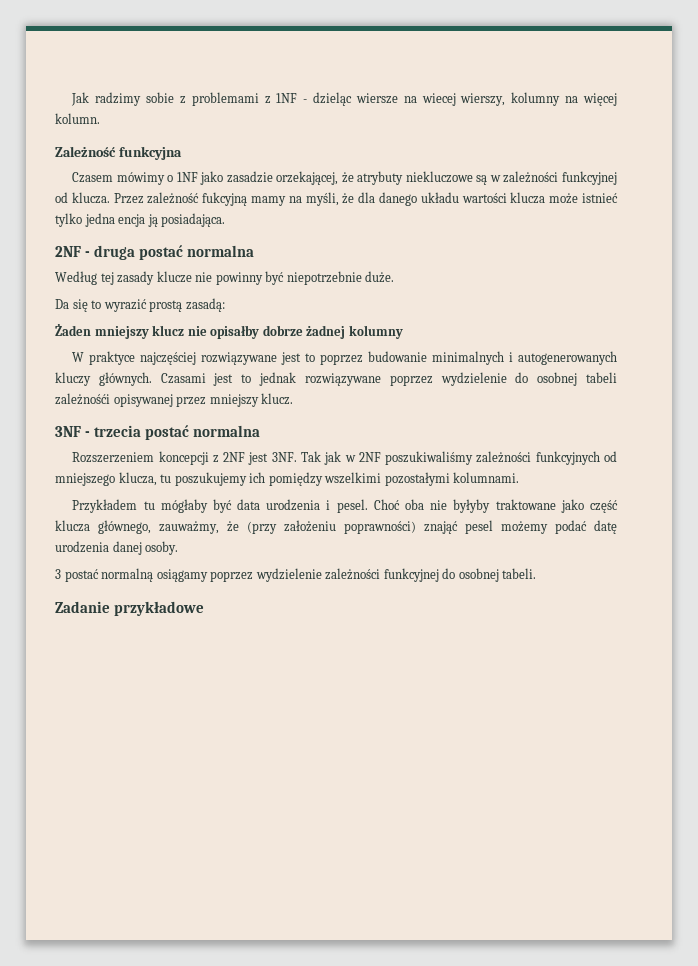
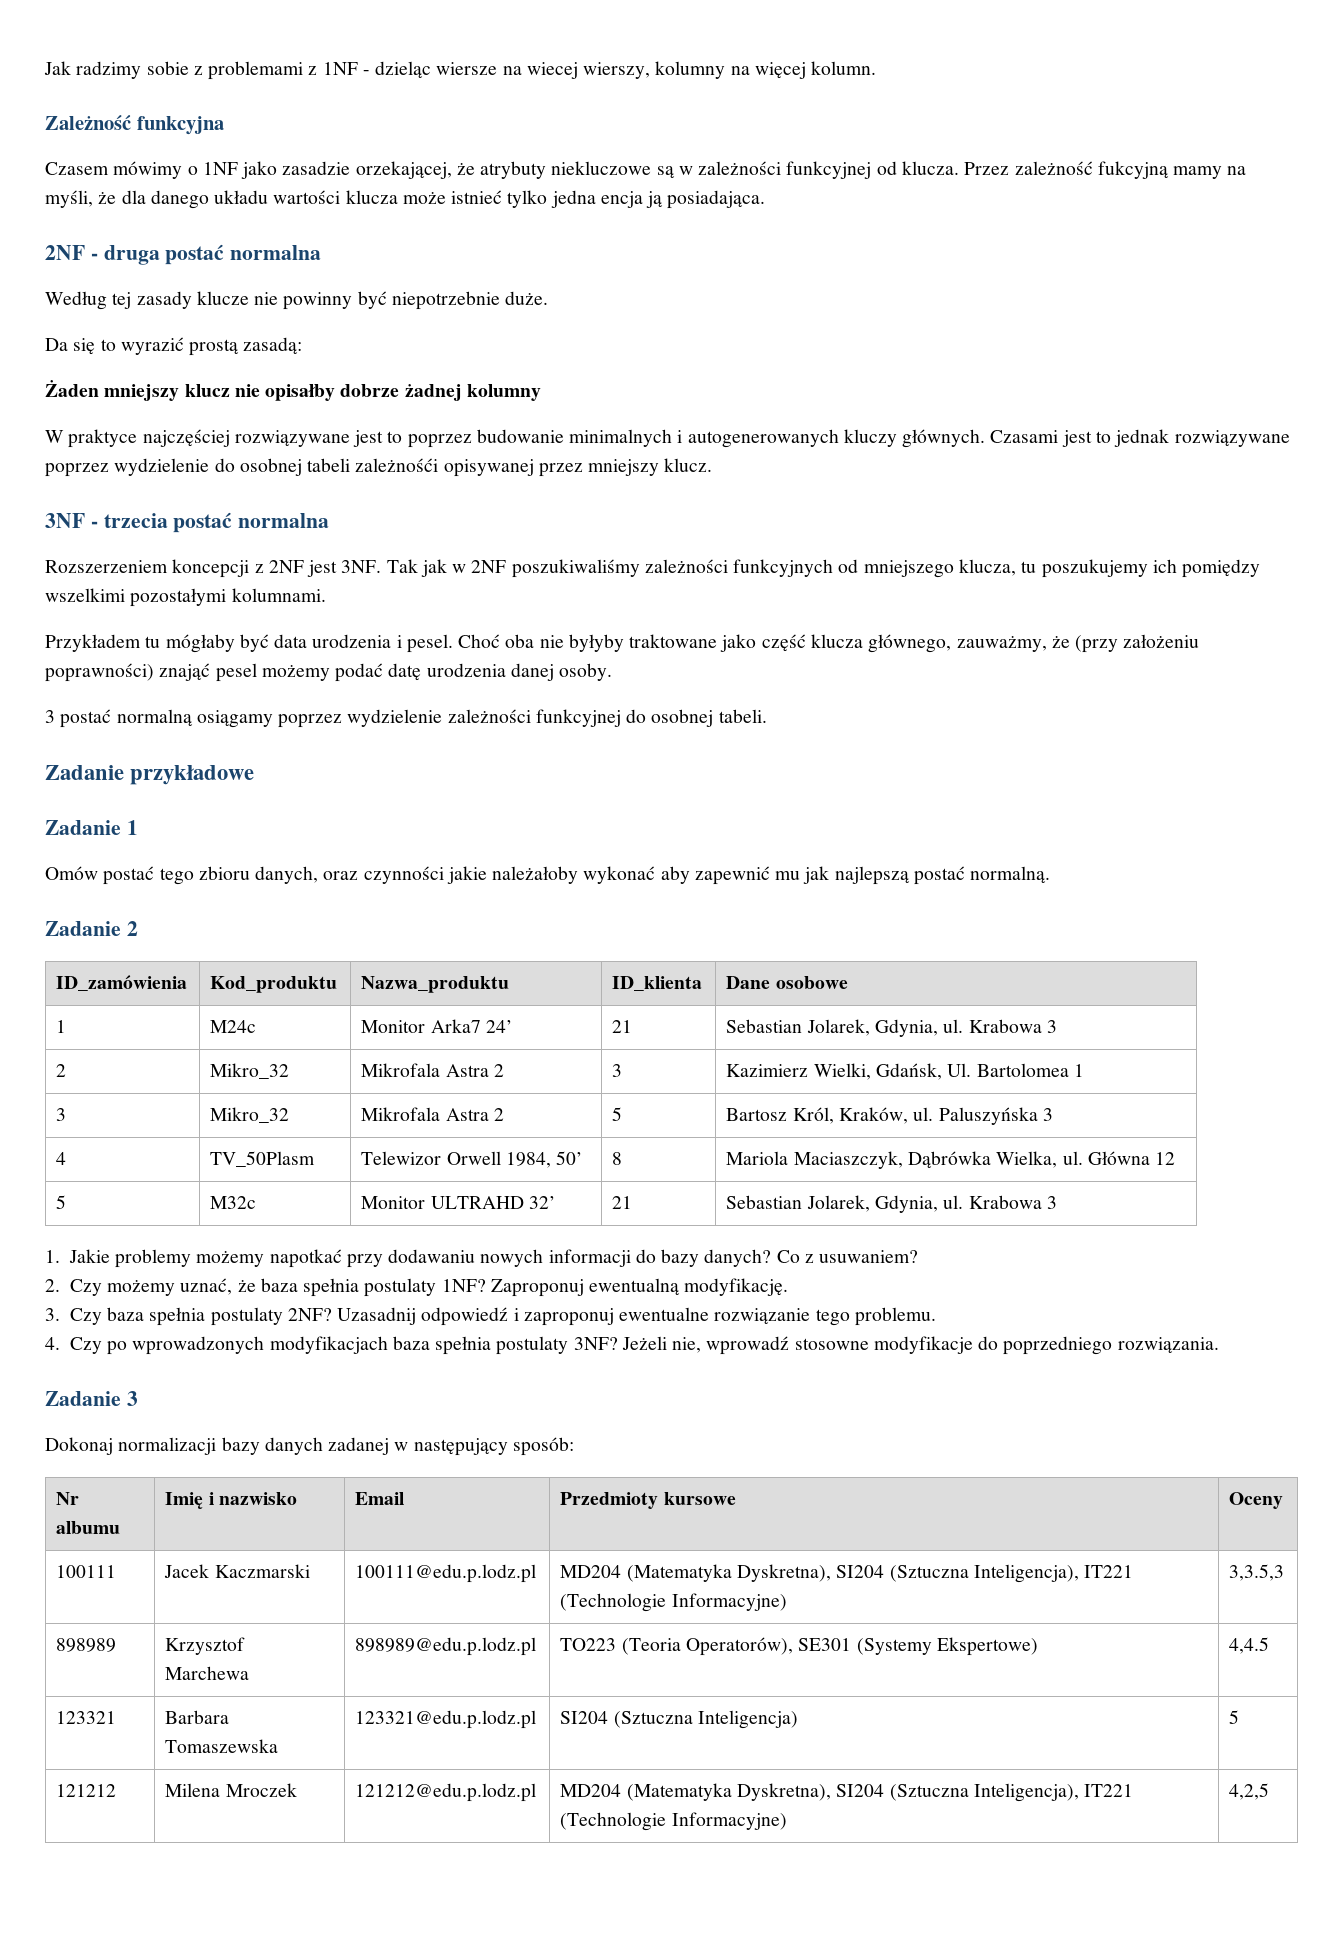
(205, 608) none -> [45,820,138,835] [45,866,1051,885] [45,921,138,936] [56,975,188,991] [210,976,338,993] [361,976,510,993] [612,976,703,991] [726,976,848,989] [56,1020,67,1033] [210,1020,257,1033] [361,1019,513,1033] [612,1020,633,1033] [726,1019,1057,1037] [56,1064,67,1077] [210,1063,290,1079] [361,1063,504,1077] [612,1064,623,1077] [726,1063,1084,1080] [56,1108,67,1121] [210,1107,290,1123] [361,1107,504,1121] [612,1107,623,1121] [726,1107,1053,1125] [56,1152,67,1165] [210,1151,316,1167] [361,1151,584,1168] [612,1152,623,1165] [726,1151,1176,1169] [56,1195,67,1209] [210,1196,257,1209] [361,1196,556,1209] [612,1196,633,1209] [726,1195,1057,1213] [45,1249,919,1268] [45,1278,789,1297] [45,1307,936,1326] [45,1336,1219,1355] [45,1391,138,1406] [45,1437,574,1456] [56,1492,80,1505] [56,1521,121,1534] [165,1492,297,1509] [355,1492,405,1505] [560,1492,736,1509] [1229,1492,1284,1509] [56,1565,117,1578] [164,1564,310,1578] [355,1564,537,1583] [560,1564,1134,1583] [560,1593,787,1612] [1229,1564,1285,1581] [56,1638,117,1652] [165,1637,246,1655] [165,1666,250,1680] [355,1637,537,1656] [560,1637,1038,1656] [1229,1637,1270,1654] [56,1711,117,1724] [165,1710,230,1724] [165,1739,279,1753] [355,1710,537,1729] [560,1710,798,1729] [1229,1710,1240,1724] [56,1784,117,1797] [165,1783,297,1797] [355,1783,537,1802] [560,1783,1134,1802] [560,1812,787,1831] [1229,1783,1270,1800] // Zadanie 1 // Omów postać tego zbioru danych, oraz czynności jakie należałoby wykonać aby zapewnić mu jak najlepszą postać normalną. // Zadanie 2 // ID_zamówienia | Kod_produktu | Nazwa_produktu | ID_klienta | Dane osobowe // 1 | M24c | Monitor Arka7 24’ | 21 | Sebastian Jolarek, Gdynia, ul. Krabowa 3 // 2 | Mikro_32 | Mikrofala Astra 2 | 3 | Kazimierz Wielki, Gdańsk, Ul. Bartolomea 1 // 3 | Mikro_32 | Mikrofala Astra 2 | 5 | Bartosz Król, Kraków, ul. Paluszyńska 3 // 4 | TV_50Plasm | Telewizor Orwell 1984, 50’ | 8 | Mariola Maciaszczyk, Dąbrówka Wielka, ul. Główna 12 // 5 | M32c | Monitor ULTRAHD 32’ | 21 | Sebastian Jolarek, Gdynia, ul. Krabowa 3 // 1. Jakie problemy możemy napotkać przy dodawaniu nowych informacji do bazy danych? Co z usuwaniem? // 2. Czy możemy uznać, że baza spełnia postulaty 1NF? Zaproponuj ewentualną modyfikację. // 3. Czy baza spełnia postulaty 2NF? Uzasadnij odpowiedź i zaproponuj ewentualne rozwiązanie tego problemu. // 4. Czy po wprowadzonych modyfikacjach baza spełnia postulaty 3NF? Jeżeli nie, wprowadź stosowne modyfikacje do poprzedniego rozwiązania. // Zadanie 3 // Dokonaj normalizacji bazy danych zadanej w następujący sposób: // Nr albumu | Imię i nazwisko | Email | Przedmioty kursowe | Oceny // 100111 | Jacek Kaczmarski | 100111@edu.p.lodz.pl | MD204 (Matematyka Dyskretna), SI204 (Sztuczna Inteligencja), IT221 (Technologie Informacyjne) | 3,3.5,3 // 898989 | Krzysztof Marchewa | 898989@edu.p.lodz.pl | TO223 (Teoria Operatorów), SE301 (Systemy Ekspertowe) | 4,4.5 // 123321 | Barbara Tomaszewska | 123321@edu.p.lodz.pl | SI204 (Sztuczna Inteligencja) | 5 // 121212 | Milena Mroczek | 121212@edu.p.lodz.pl | MD204 (Matematyka Dyskretna), SI204 (Sztuczna Inteligencja), IT221 (Technologie Informacyjne) | 4,2,5

